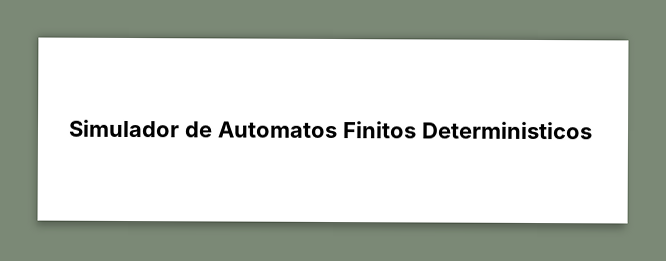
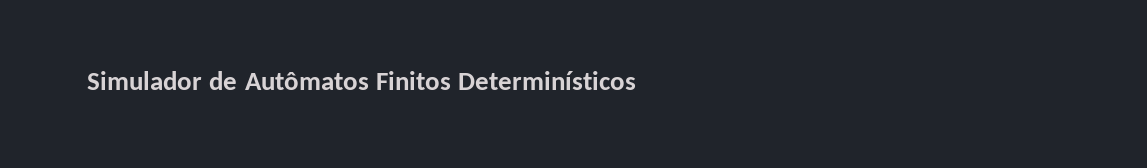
[216,121,593,140] Automatos Finitos Deterministicos -> [244,71,637,90] Autômatos Finitos Determinísticos

